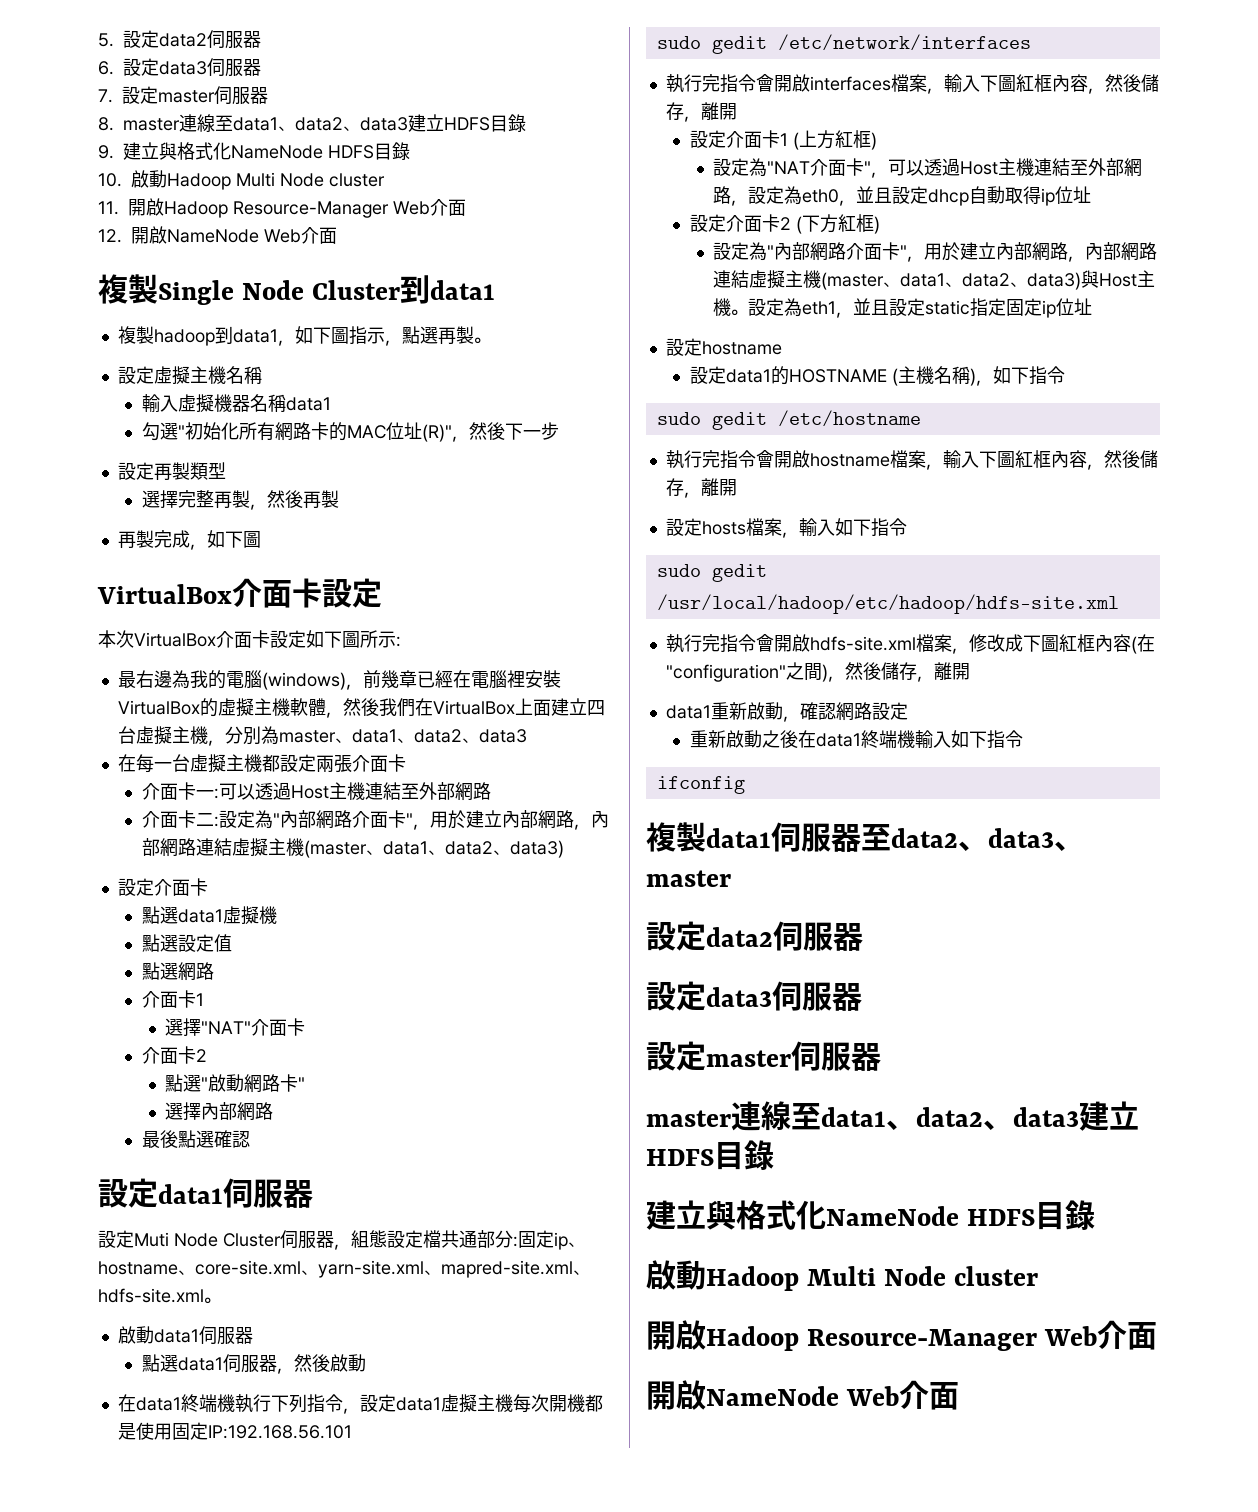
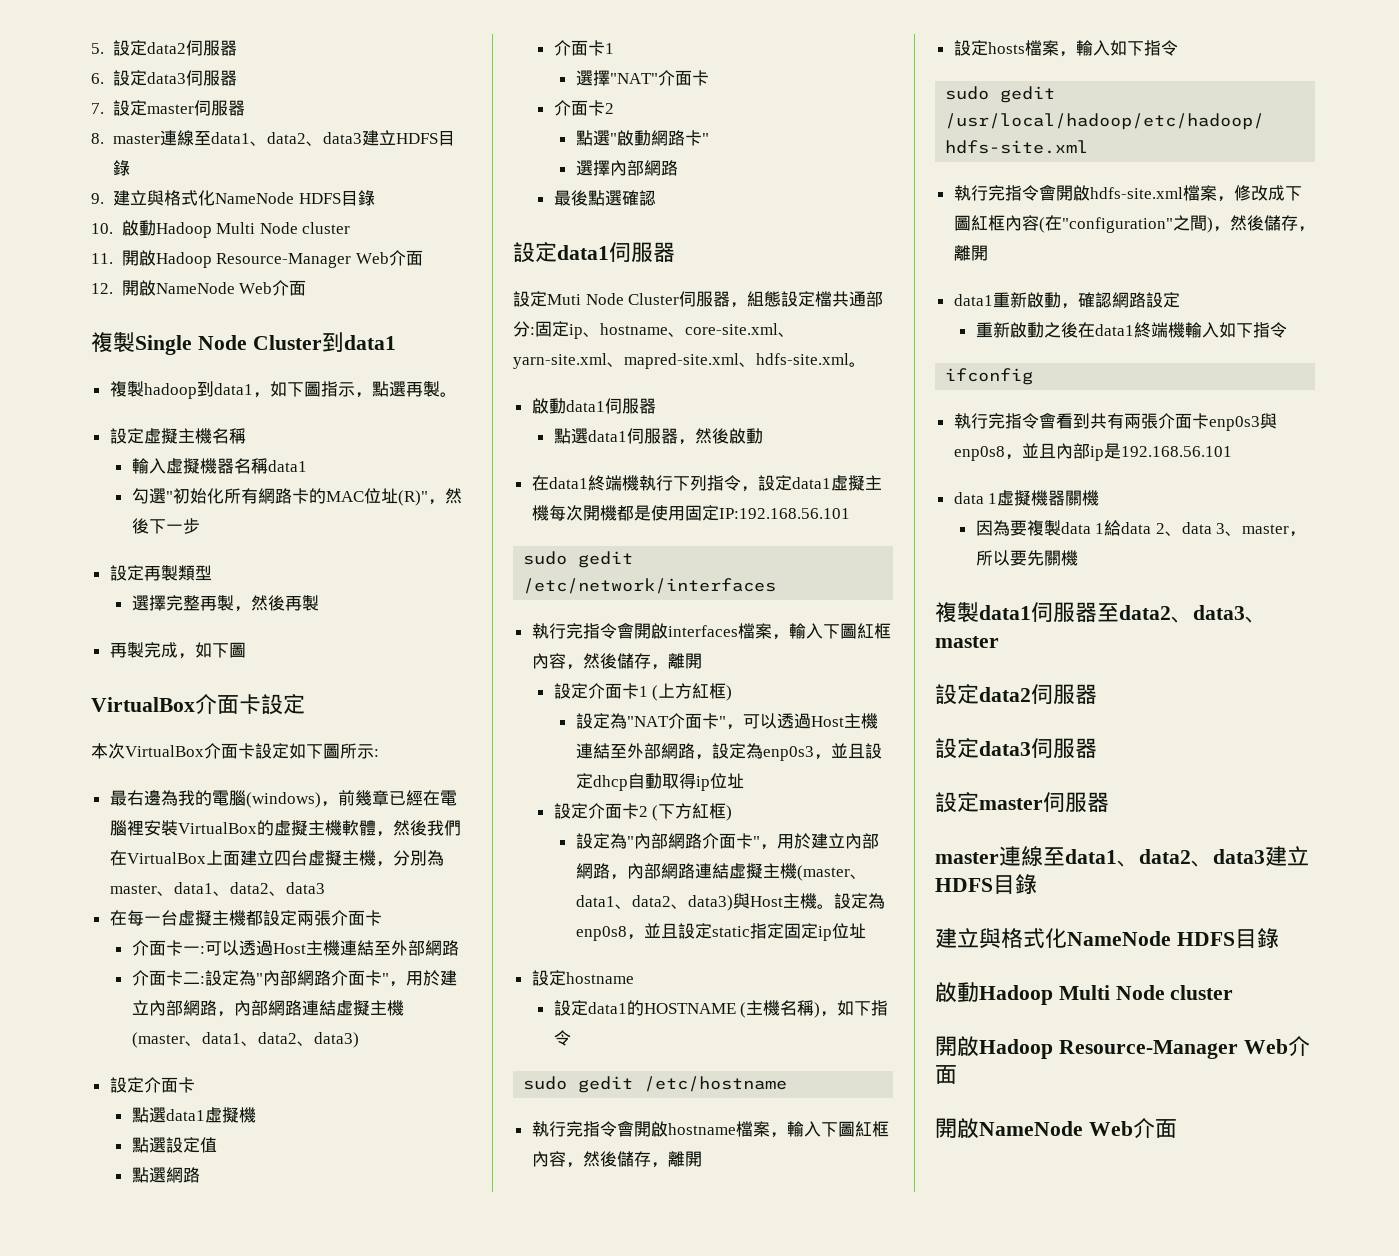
[802,189,840,203] eth0 -> [762,746,814,761] enp0s3
[802,301,837,315] eth1 -> [575,926,627,941] enp0s8
(745, 785) none -> [953,412,1277,431] [953,443,1232,461] [953,490,1100,506] [975,520,1307,537] [975,550,1078,566] // 執行完指令會看到共有兩張介面卡enp0s3與enp0s8，並且內部ip是192.168.56.101 // data 1虛擬機器關機 // 因為要複製data 1給data 2、data 3、master，所以要先關機

